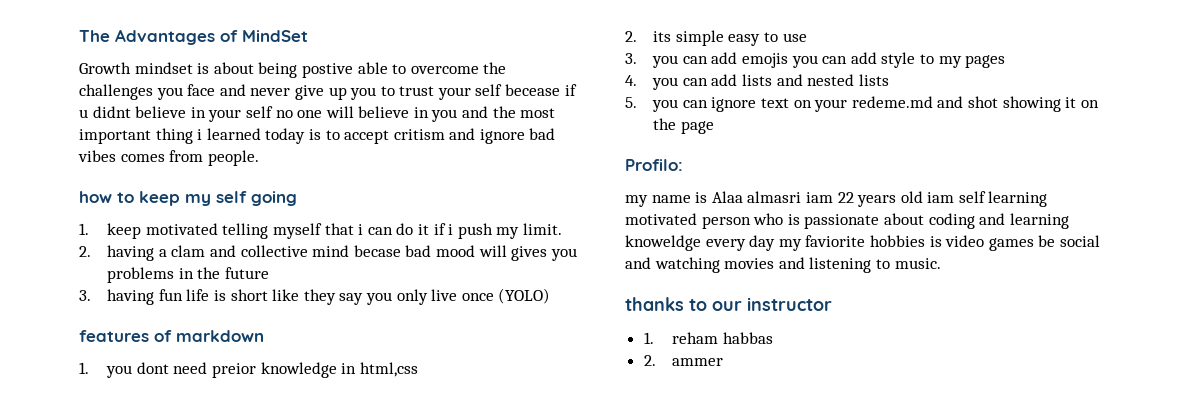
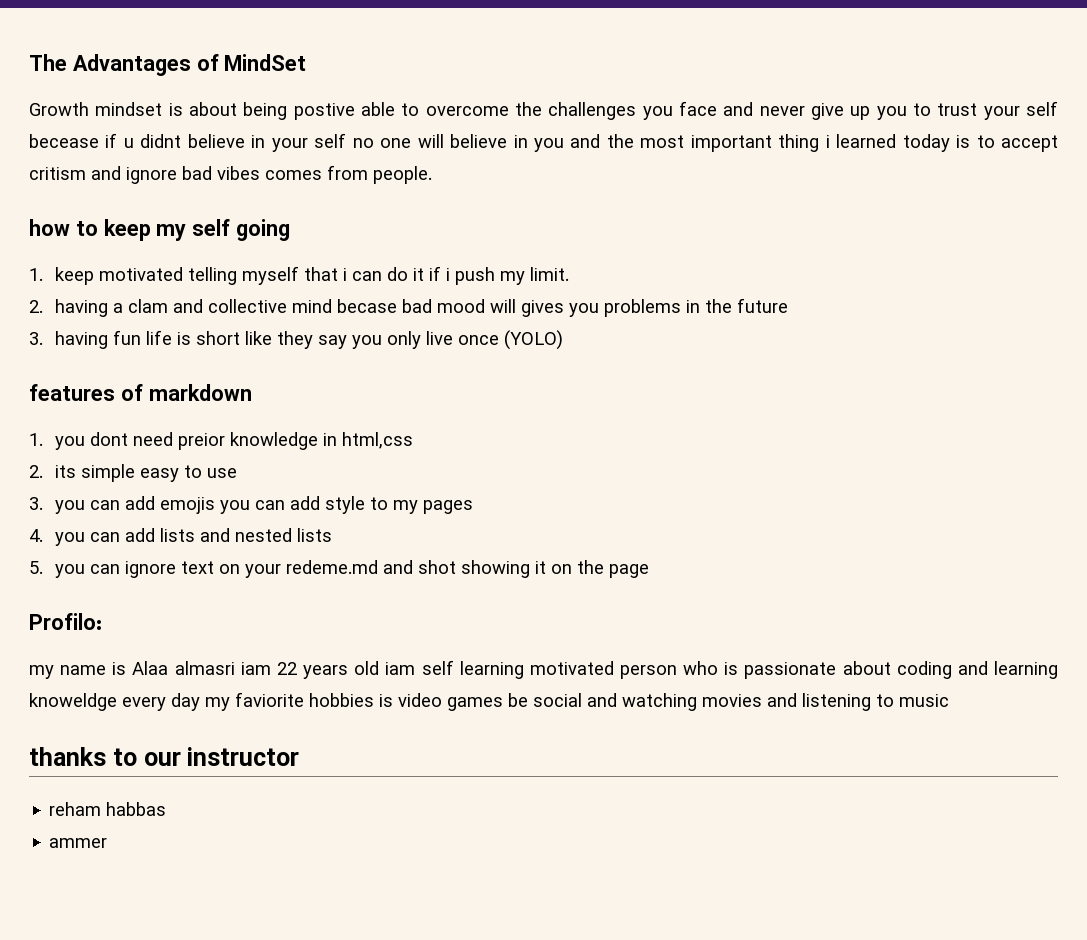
[894,258,941,269] music. -> [899,694,949,707] music
[643,332,654,344] 1. -> (300, 756) none
[643,355,656,366] 2. -> (167, 809) none

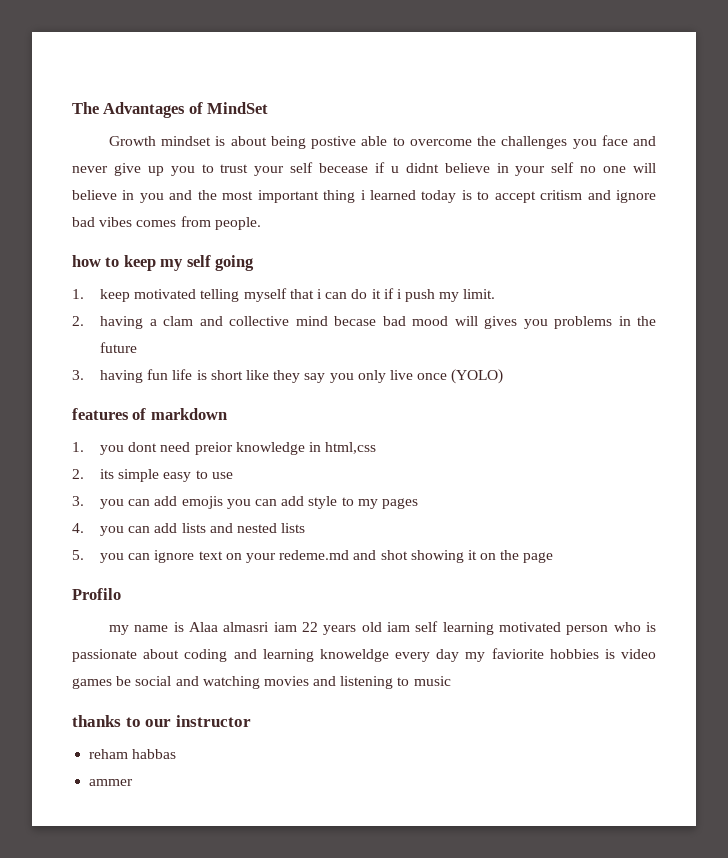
[29,613,102,630] Profilo: -> [72,588,121,600] Profilo

